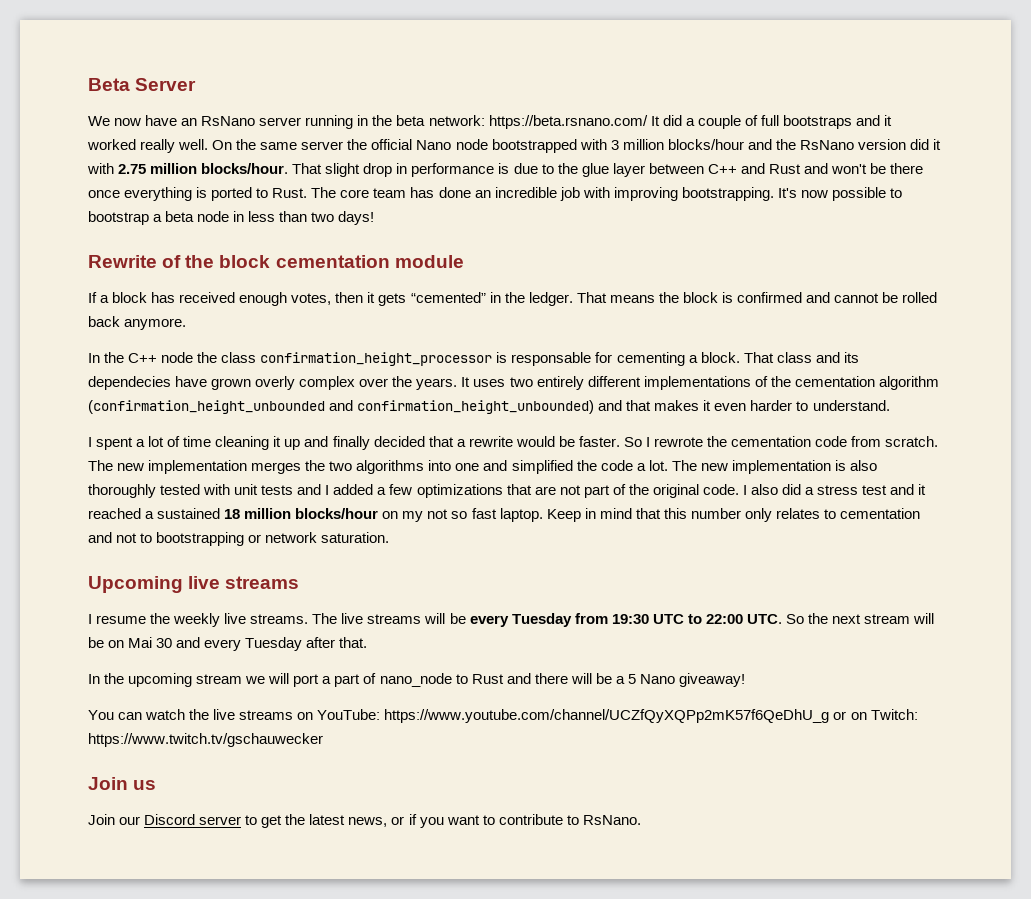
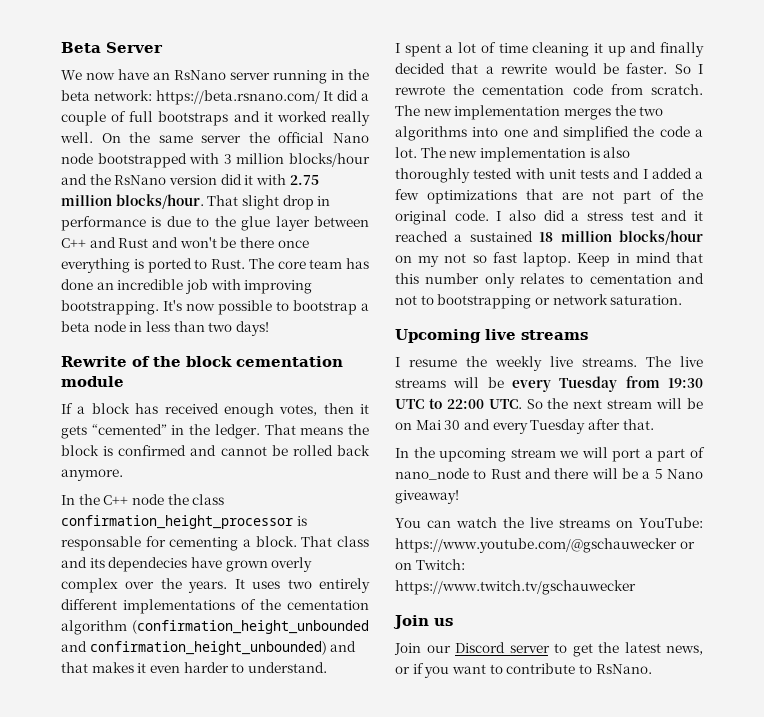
[384,709,830,723] https://www.youtube.com/channel/UCZfQyXQPp2mK57f6QeDhU_g -> [395,538,677,553] https://www.youtube.com/@gschauwecker

